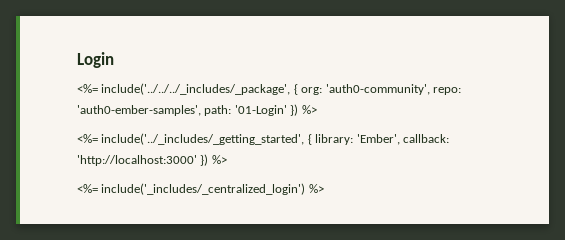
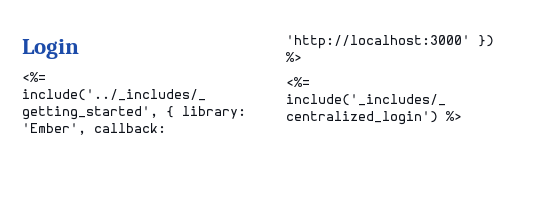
[77,83,461,95] [77,104,317,116] // <%= include('../../../_includes/_package', { org: 'auth0-community', repo: 'auth0-ember-samples', path: '01-Login' }) %> -> (79, 49) none

